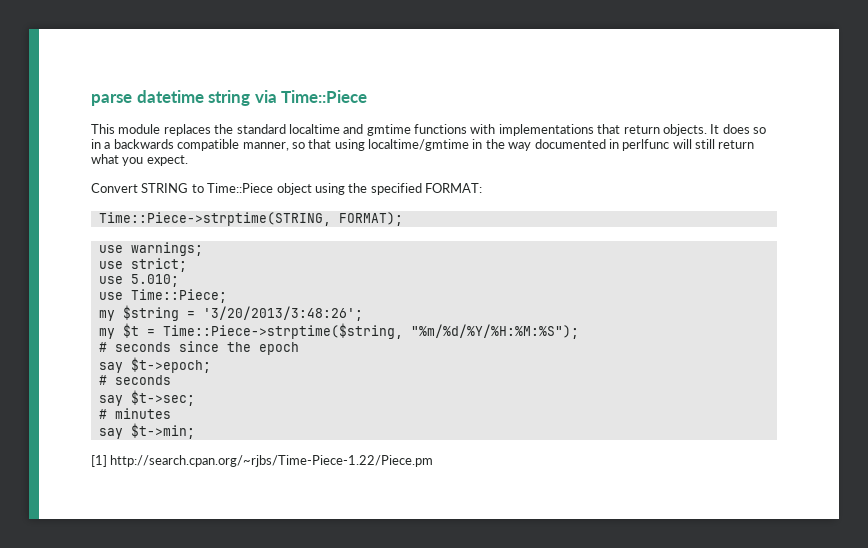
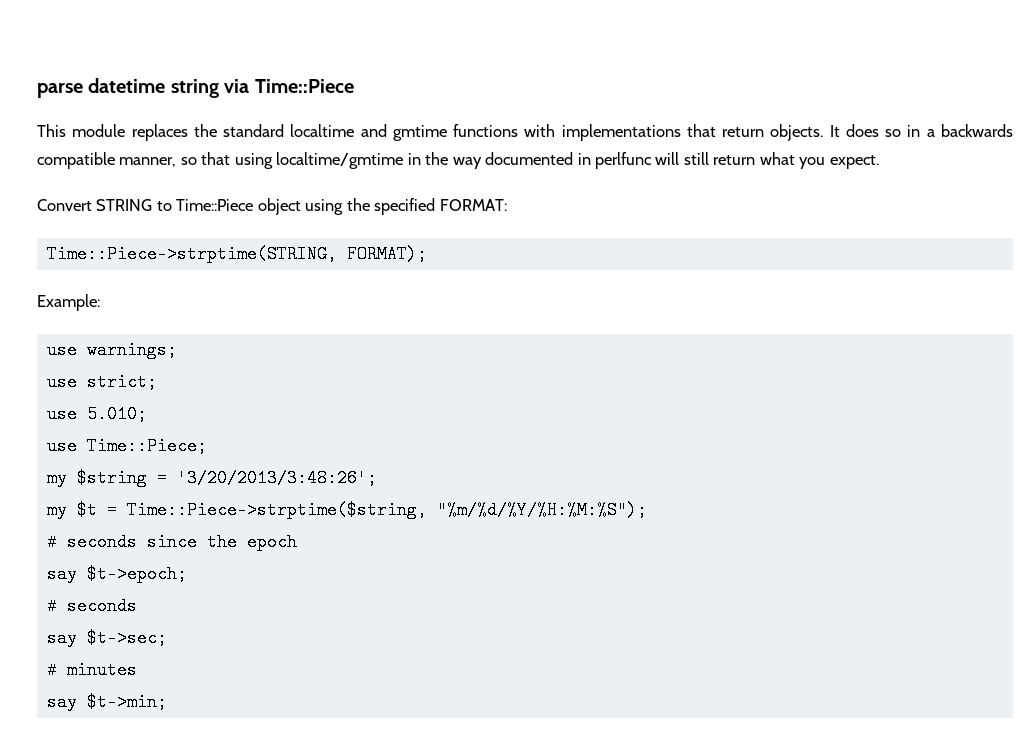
(403, 219) none -> [37,294,100,311] // Example:
[91,455,434,467] // [1] http://search.cpan.org/~rjbs/Time-Piece-1.22/Piece.pm -> (167, 702) none

